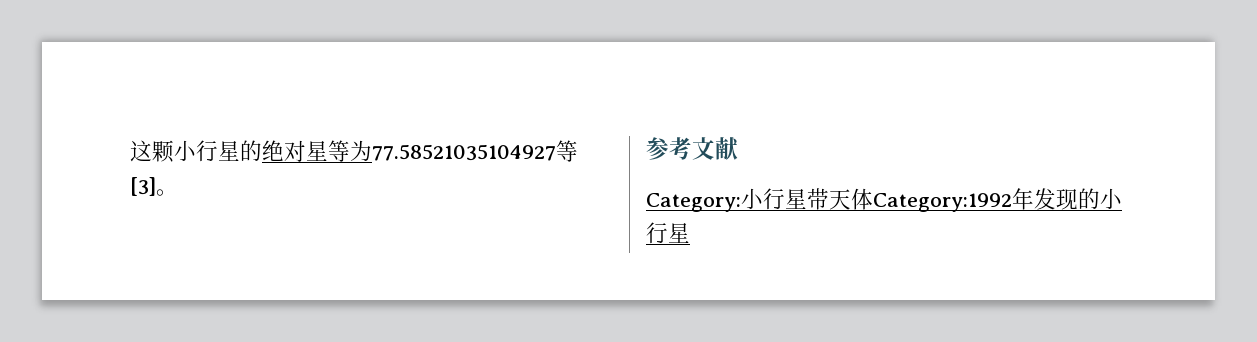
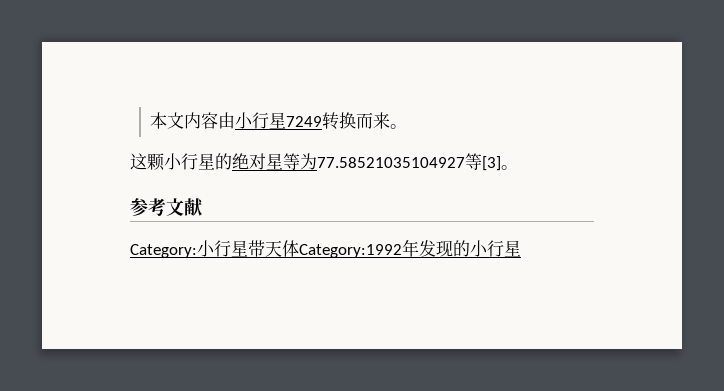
(130, 151) none -> [150,112,408,130] 本文内容由小行星7249转换而来。 //

